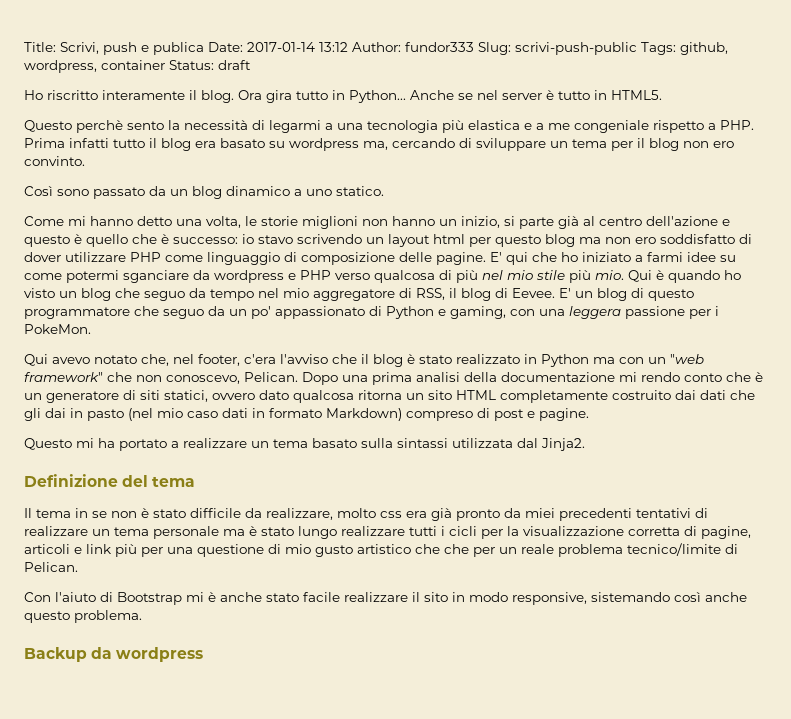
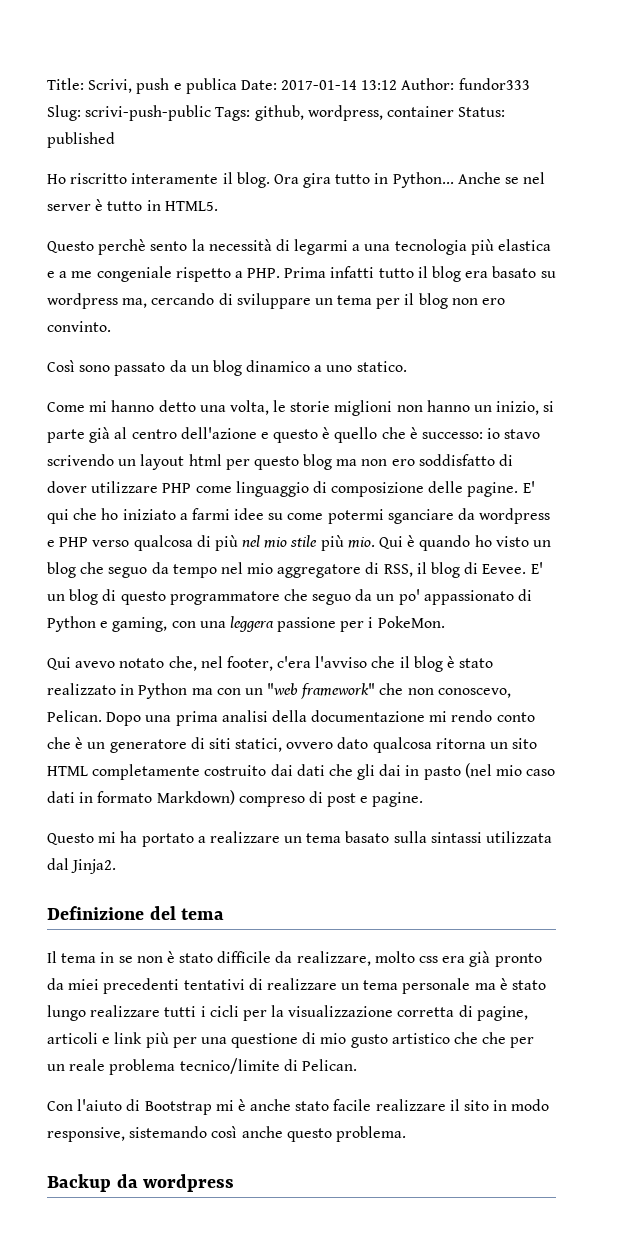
[218,60,251,70] draft -> [47,132,115,148] published

